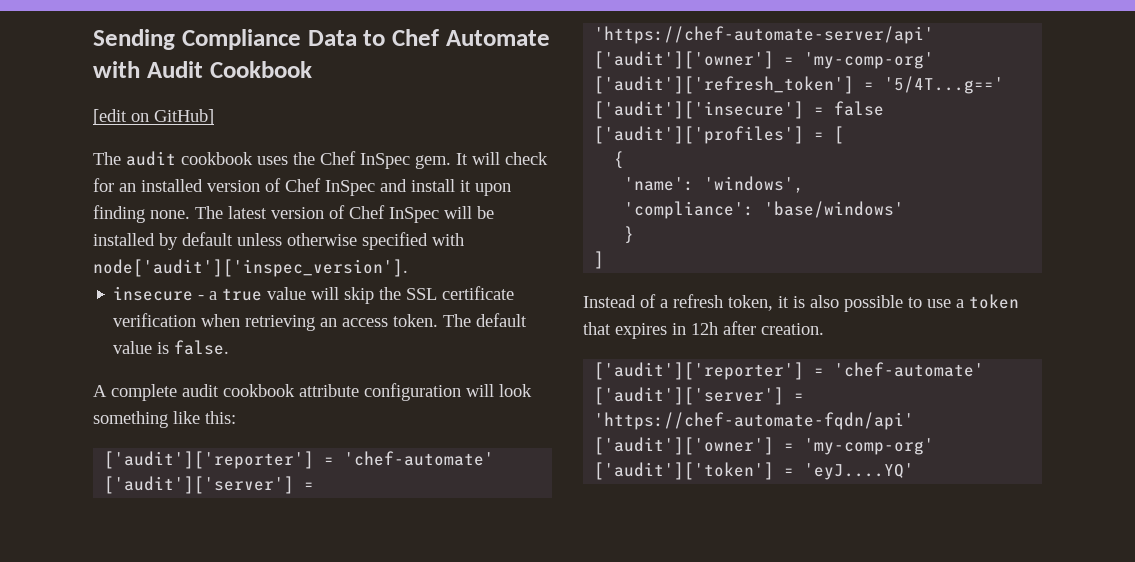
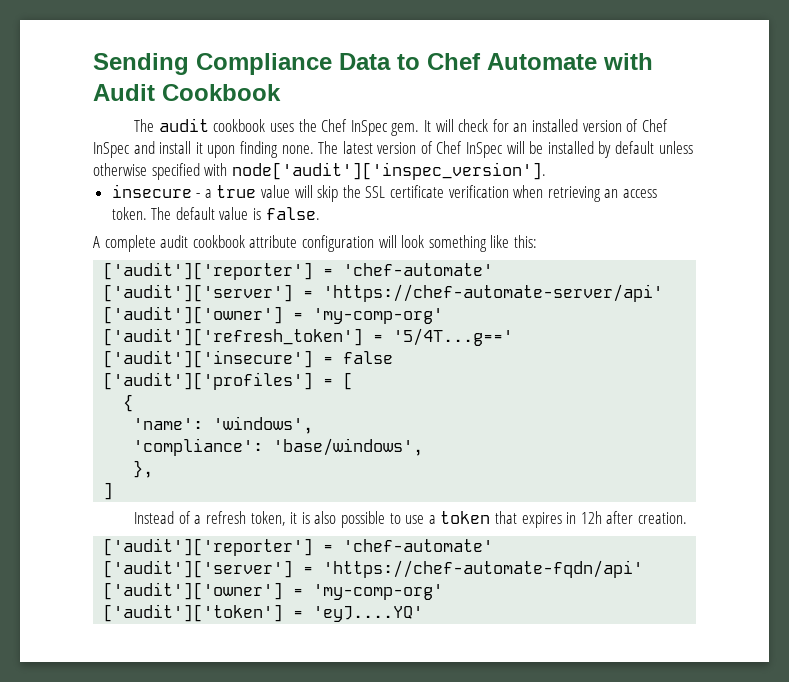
[93,109,214,125] // [edit on GitHub] -> (281, 92) none
[764,201,905,218] [624,226,635,244] 'base/windows' // } -> [273,438,424,456] [133,460,154,478] 'base/windows', // },

